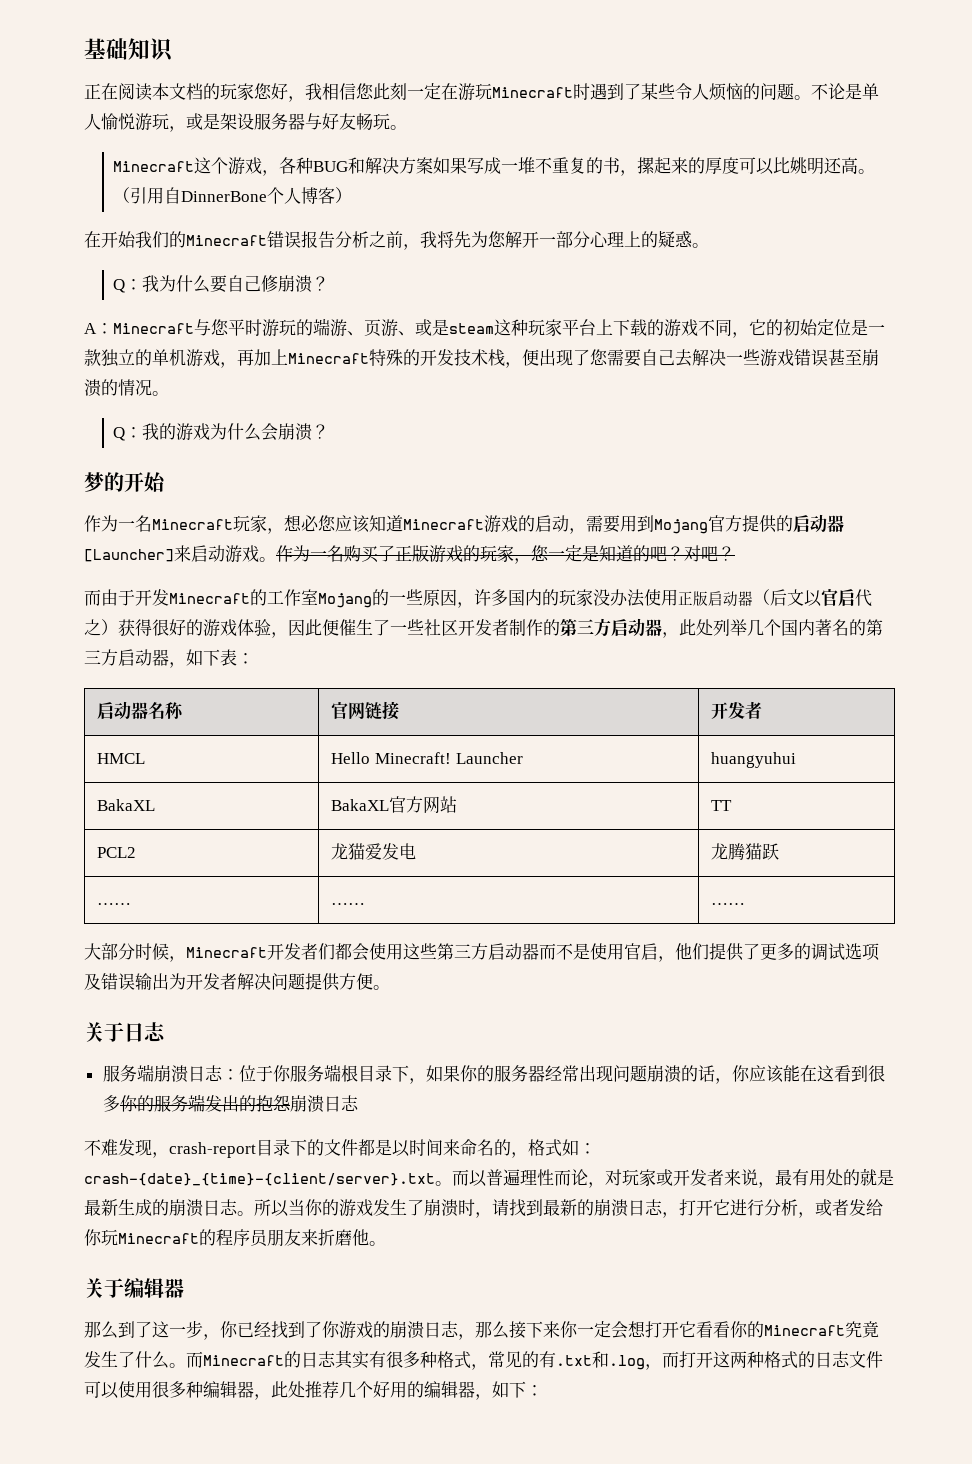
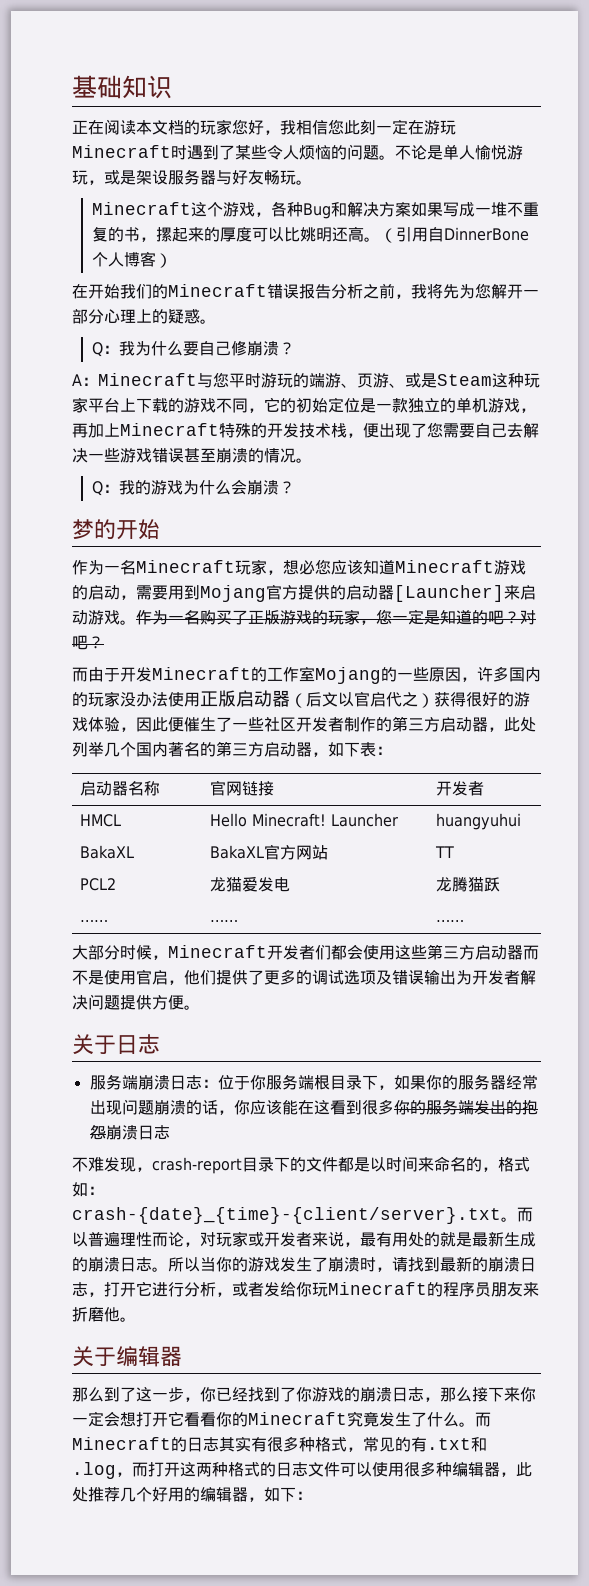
[313,161,349,172] BUG -> [303,203,332,219] Bug
[449,323,494,334] steam -> [437,374,492,386] Steam

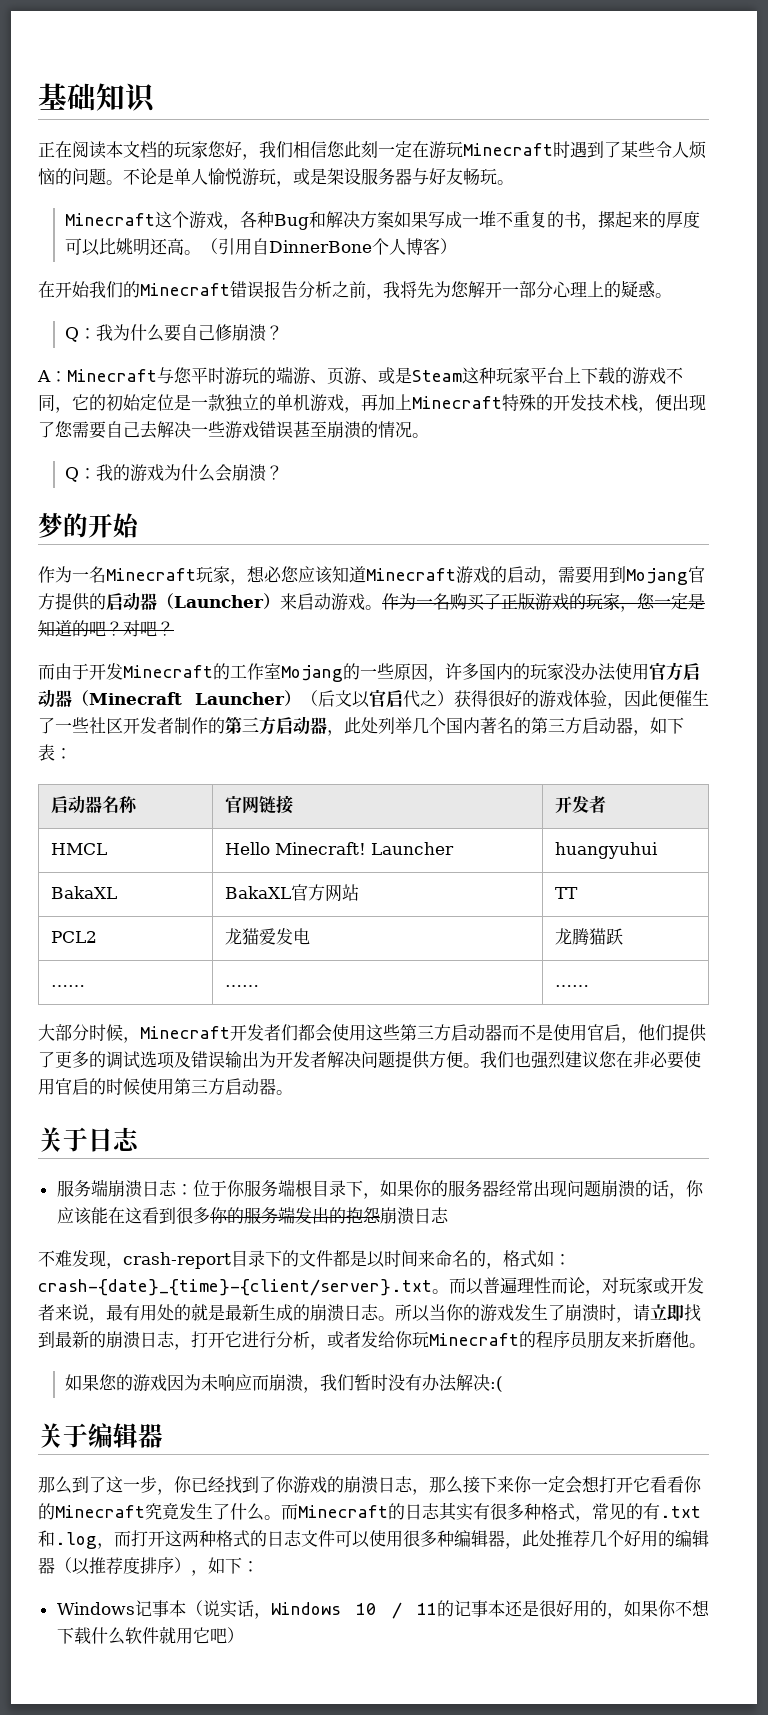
(296, 127) none -> [276,141,293,158] 们
[394,585,504,602] [Launcher] -> [157,593,280,610] （Launcher）
[200,690,306,708] 正版启动器（ -> [649,662,700,681] [38,689,318,707] 官方启动器（Minecraft Launcher）（
(200, 1007) none -> [480,1051,701,1069] [38,1078,293,1095] 我们也强烈建议您在非必要使用官启的时候使用第三方启动器。
(408, 1264) none -> [650,1304,684,1321] 立即
(136, 1319) none -> [64,1374,503,1393] // 如果您的游戏因为未响应而崩溃，我们暂时没有办法解决:(
[248,1487,312,1502] ，如下： -> [55,1557,259,1576] [56,1600,710,1619] [56,1626,244,1645] （以推荐度排序），如下： // Windows记事本（说实话，Windows 10 / 11的记事本还是很好用的，如果你不想下载什么软件就用它吧）

